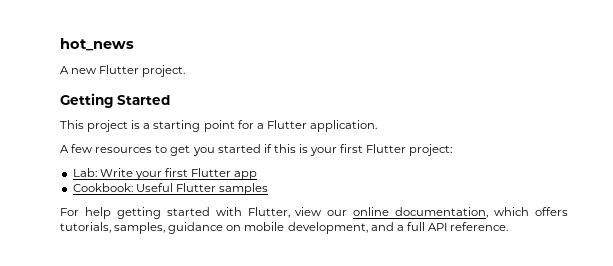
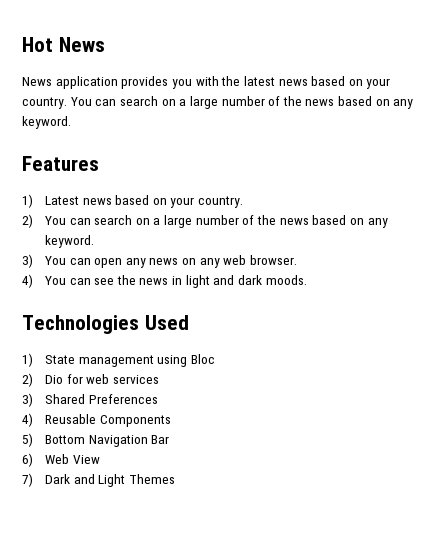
[60,38,134,51] [60,65,186,77] [60,93,170,108] [60,120,377,132] [60,144,453,156] [72,168,258,180] [72,183,268,195] [60,207,568,219] [60,222,509,234] hot_news // A new Flutter project. // Getting Started // This project is a starting point for a Flutter application. // A few resources to get you started if this is your first Flutter project: // Lab: Write your first Flutter app // Cookbook: Useful Flutter samples // For help getting started with Flutter, view our online documentation, which offers tutorials, samples, guidance on mobile development, and a full API reference. -> [22,37,105,52] [22,76,391,89] [22,96,414,109] [22,116,71,129] [22,156,99,171] [22,194,244,208] [22,214,388,228] [44,235,94,248] [22,254,298,268] [22,274,307,288] [22,315,189,334] [22,353,215,367] [22,373,159,387] [22,393,158,407] [22,413,171,427] [22,433,170,447] [22,453,100,467] [22,473,175,487] Hot News // News application provides you with the latest news based on your country. You can search on a large number of the news based on any keyword. // Features // 1) Latest news based on your country. // 2) You can search on a large number of the news based on any keyword. // 3) You can open any news on any web browser. // 4) You can see the news in light and dark moods. // Technologies Used // 1) State management using Bloc // 2) Dio for web services // 3) Shared Preferences // 4) Reusable Components // 5) Bottom Navigation Bar // 6) Web View // 7) Dark and Light Themes

